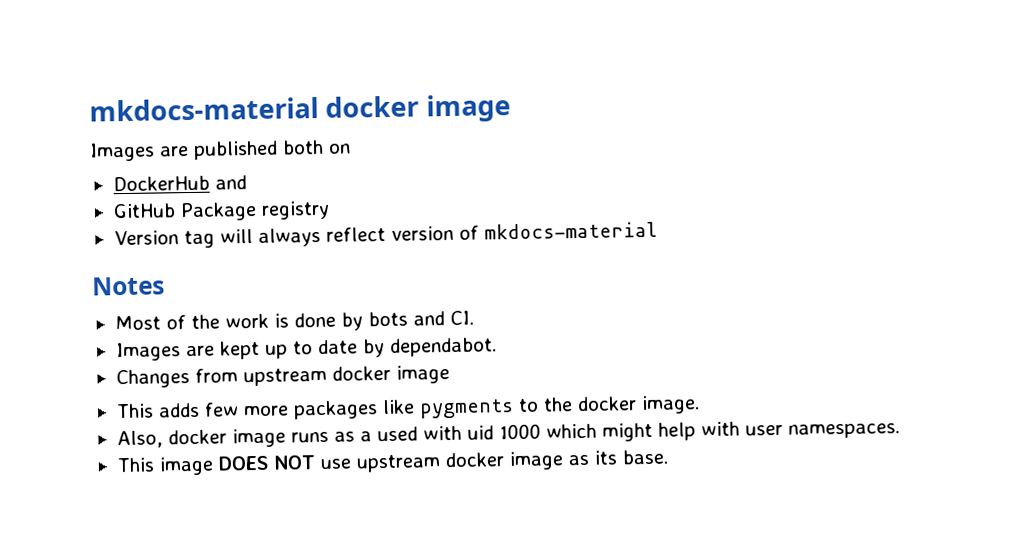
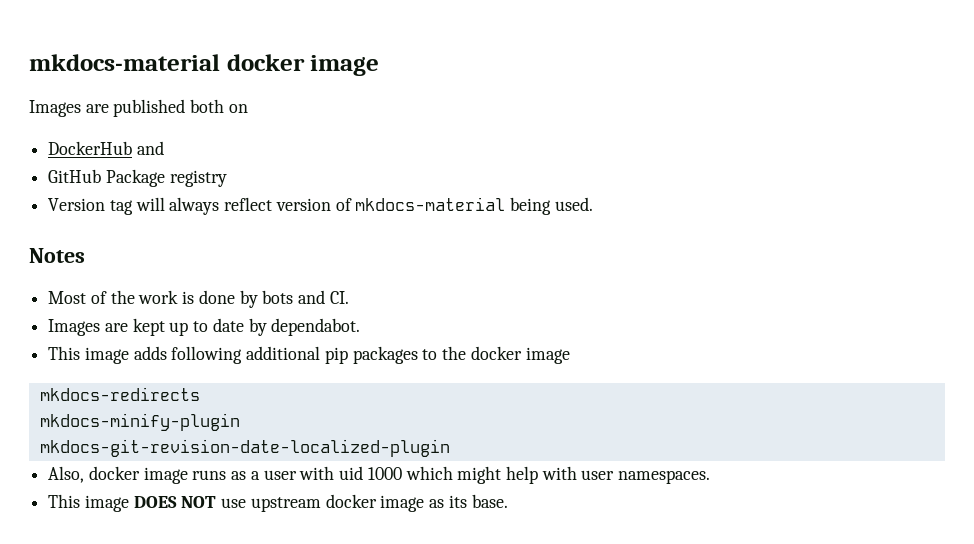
(658, 230) none -> [510,197,593,215] being used.
[115,365,450,389] [115,395,700,420] Changes from upstream docker image // This adds few more packages like pygments to the docker image. -> [48,346,570,364] [39,387,200,401] [39,413,240,431] [39,439,450,457] This image adds following additional pip packages to the docker image // mkdocs-redirects // mkdocs-minify-plugin // mkdocs-git-revision-date-localized-plugin
[376,426,418,442] used -> [263,470,297,480] user

